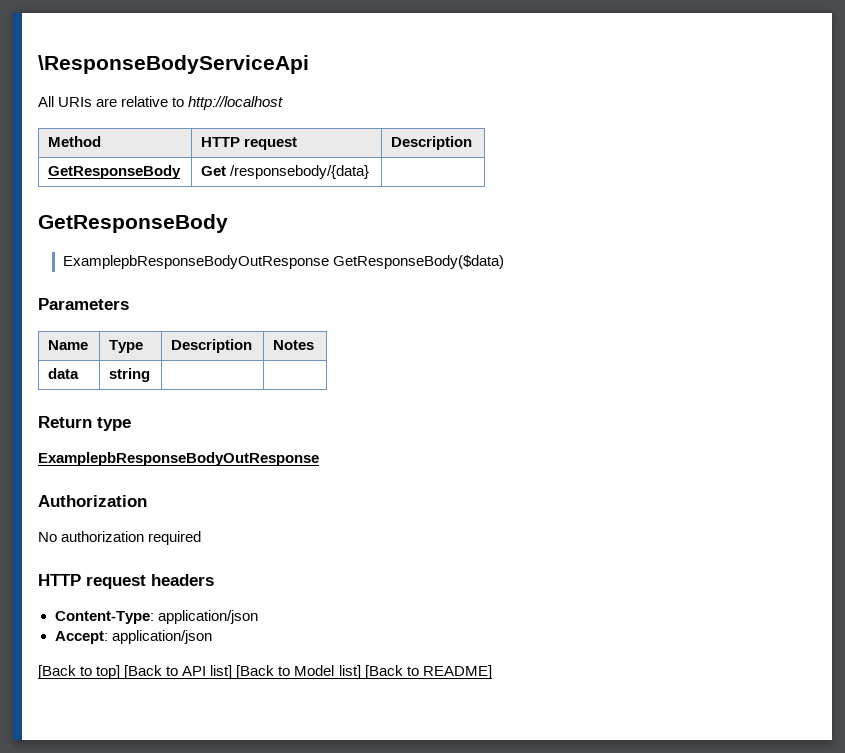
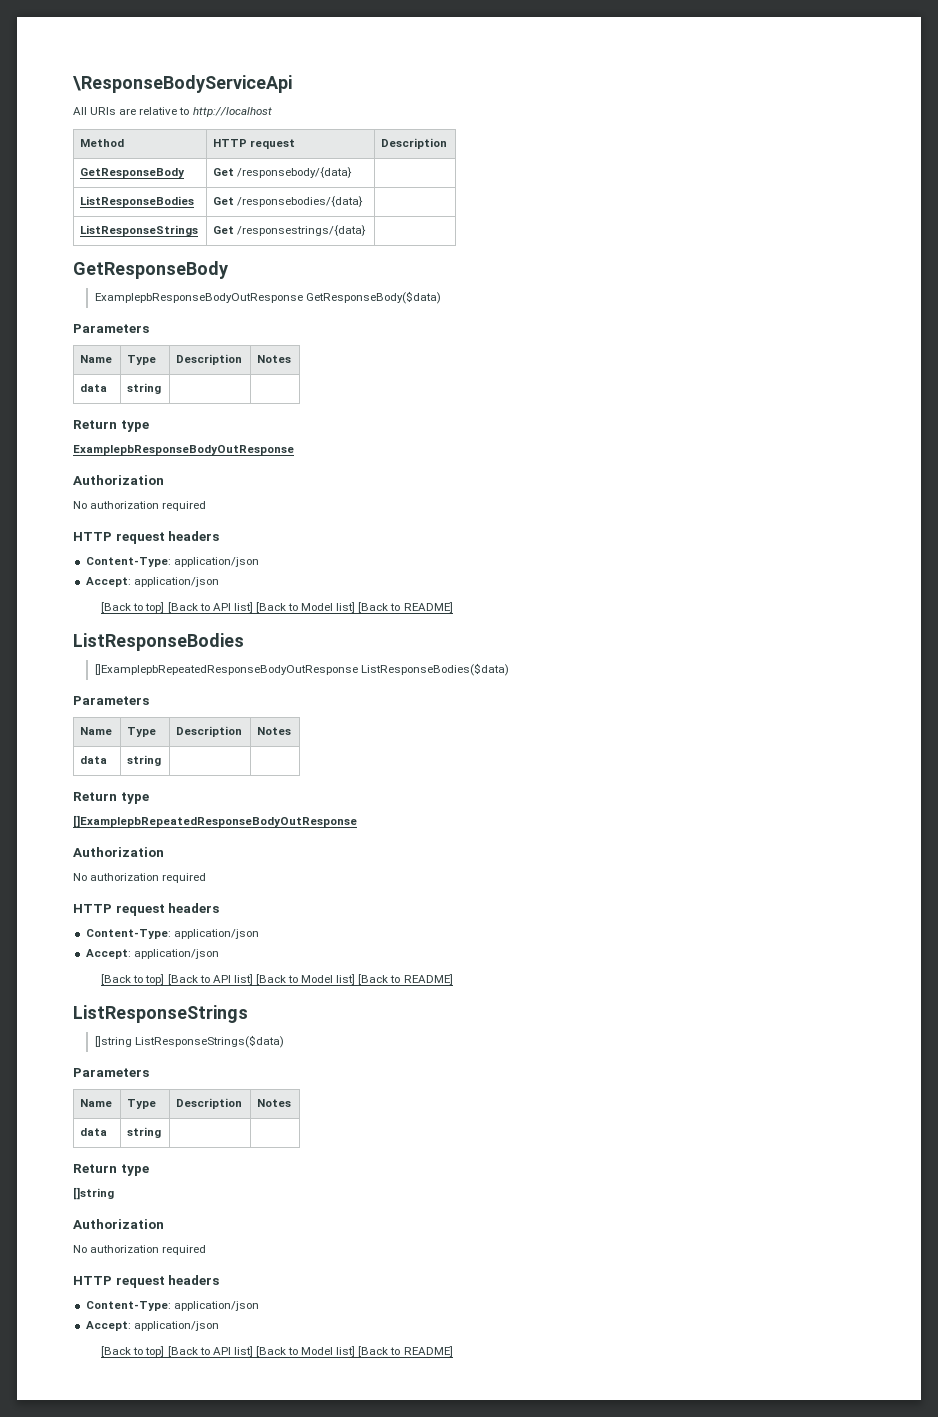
(370, 172) none -> [80,196,195,207] [213,196,364,207] [80,225,199,236] [213,225,367,236] // ListResponseBodies | Get /responsebodies/{data} | // ListResponseStrings | Get /responsestrings/{data} |
(492, 672) none -> [73,633,244,651] [94,663,509,676] [73,696,149,705] [80,727,113,735] [127,727,157,737] [176,726,243,737] [257,727,292,735] [80,756,108,764] [127,755,162,766] [73,792,149,804] [73,815,357,828] [73,847,164,857] [73,873,207,883] [73,903,220,916] [85,929,259,939] [85,949,219,959] [101,974,453,985] [73,1005,248,1023] [94,1035,284,1048] [73,1068,149,1077] [80,1099,113,1107] [127,1099,157,1109] [176,1098,243,1109] [257,1099,292,1107] [80,1128,108,1136] [127,1127,162,1138] [73,1164,149,1176] [73,1187,114,1200] [73,1219,164,1229] [73,1245,207,1255] [73,1275,220,1288] [85,1301,259,1311] [85,1321,219,1331] [101,1346,453,1357] // ListResponseBodies // []ExamplepbRepeatedResponseBodyOutResponse ListResponseBodies($data) // Parameters // Name | Type | Description | Notes // data | string | | // Return type // []ExamplepbRepeatedResponseBodyOutResponse // Authorization // No authorization required // HTTP request headers // Content-Type: application/json // Accept: application/json // [Back to top] [Back to API list] [Back to Model list] [Back to README] // ListResponseStrings // []string ListResponseStrings($data) // Parameters // Name | Type | Description | Notes // data | string | | // Return type // []string // Authorization // No authorization required // HTTP request headers // Content-Type: application/json // Accept: application/json // [Back to top] [Back to API list] [Back to Model list] [Back to README]

